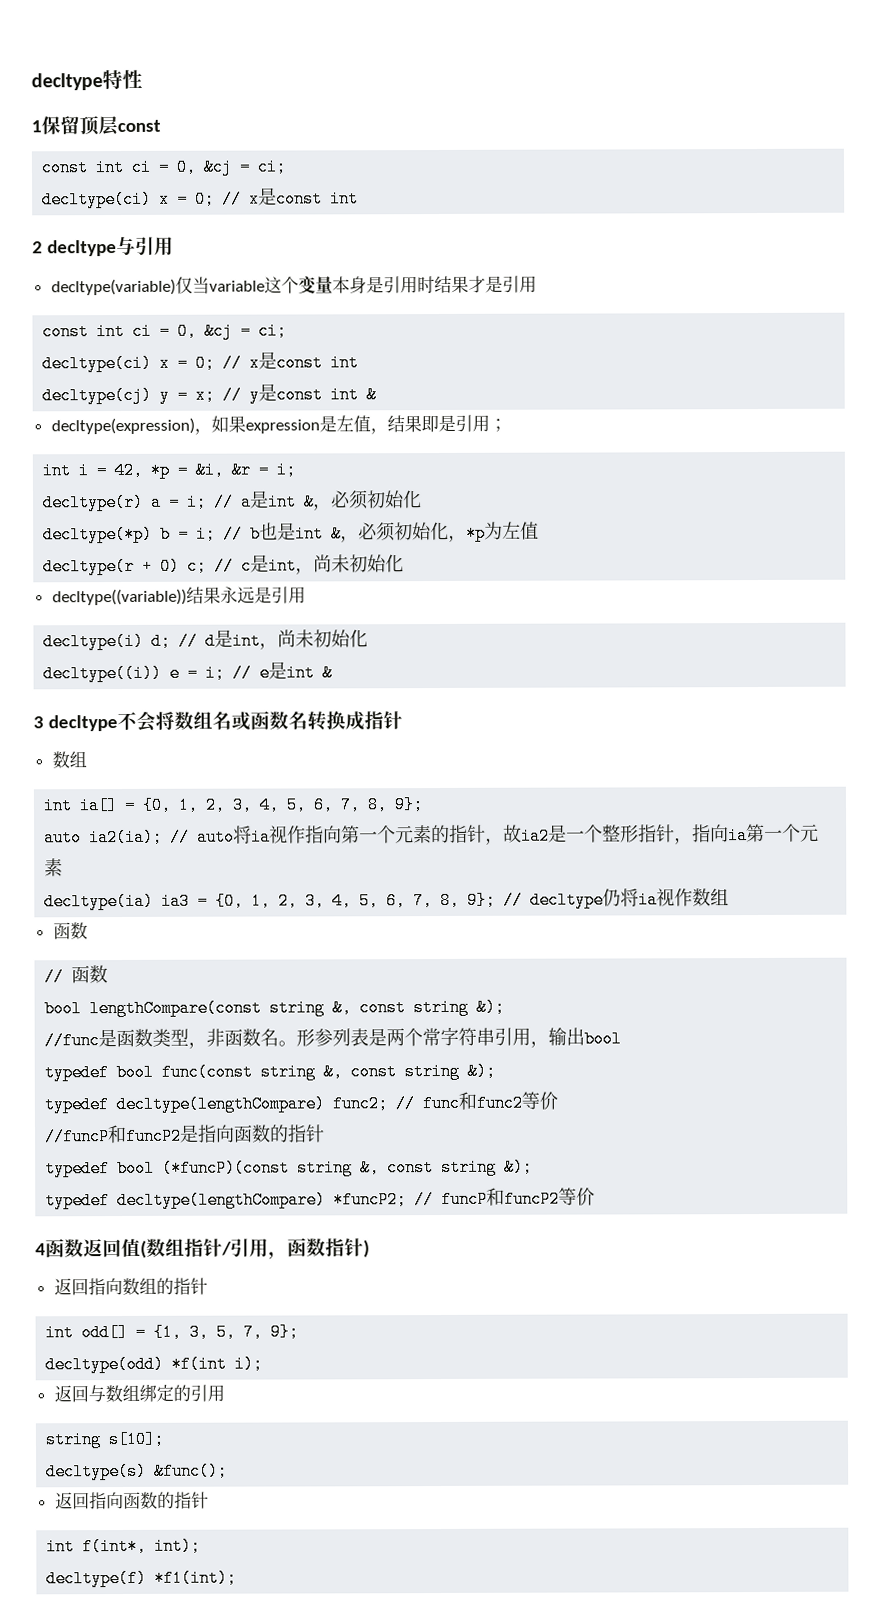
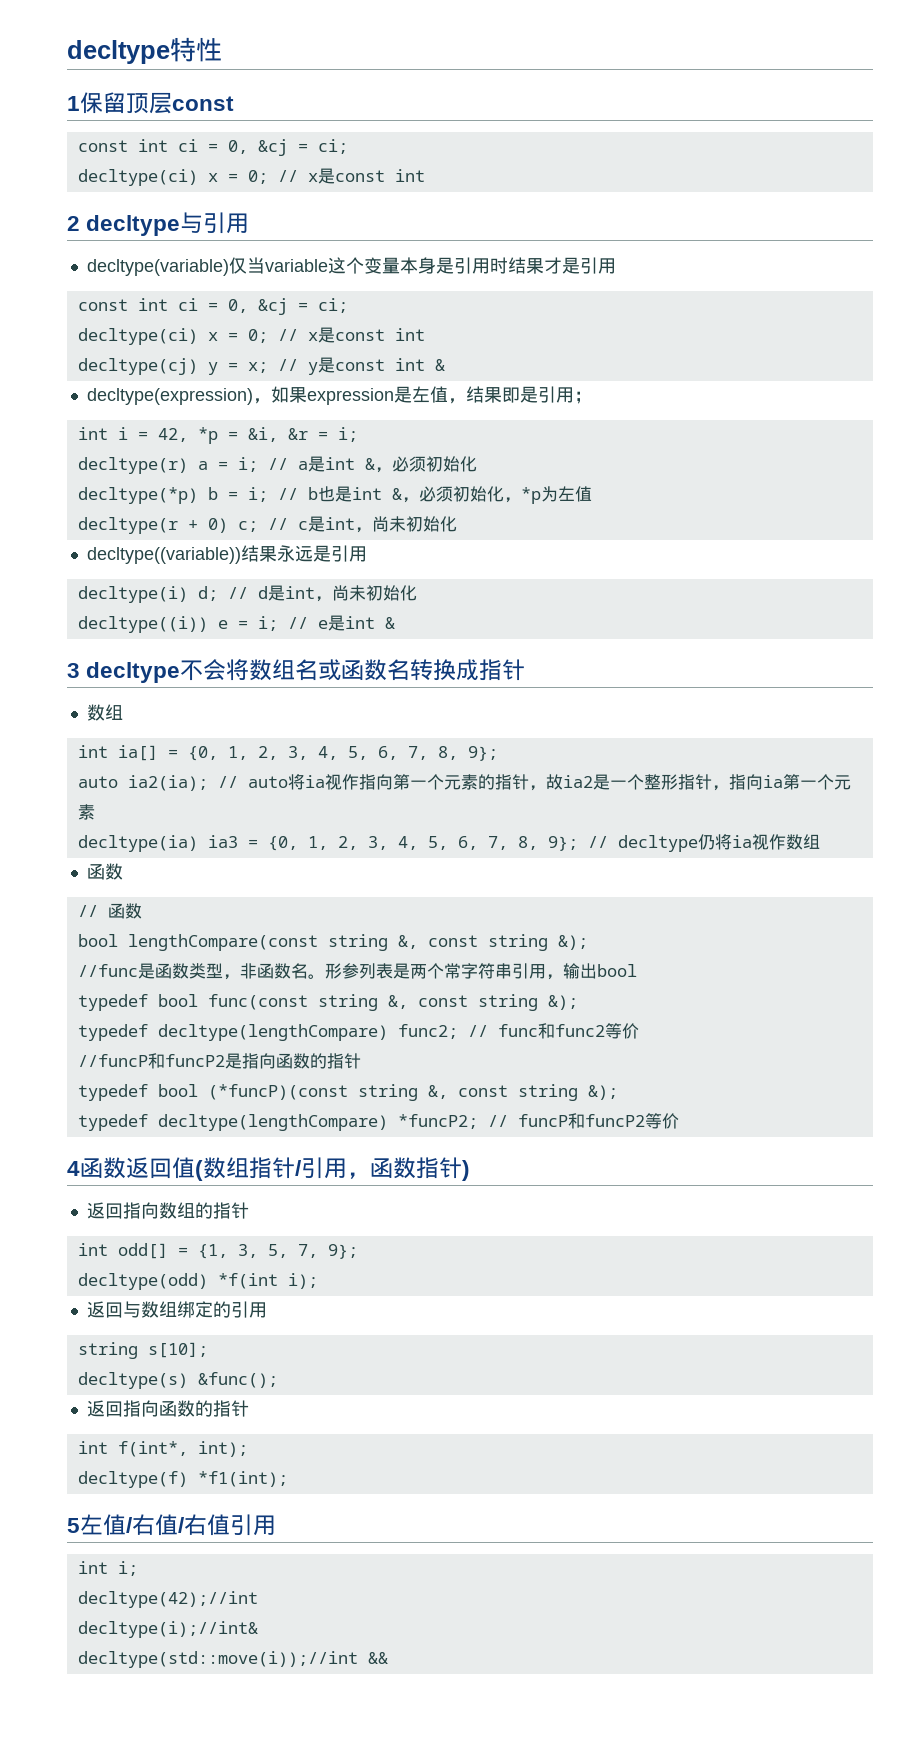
(238, 1578) none -> [67,1514,276,1536] [77,1561,138,1576] [77,1591,258,1608] [77,1621,258,1638] [77,1651,388,1668] // 5左值/右值/右值引用 // int i; // decltype(42);//int // decltype(i);//int& // decltype(std::move(i));//int &&

